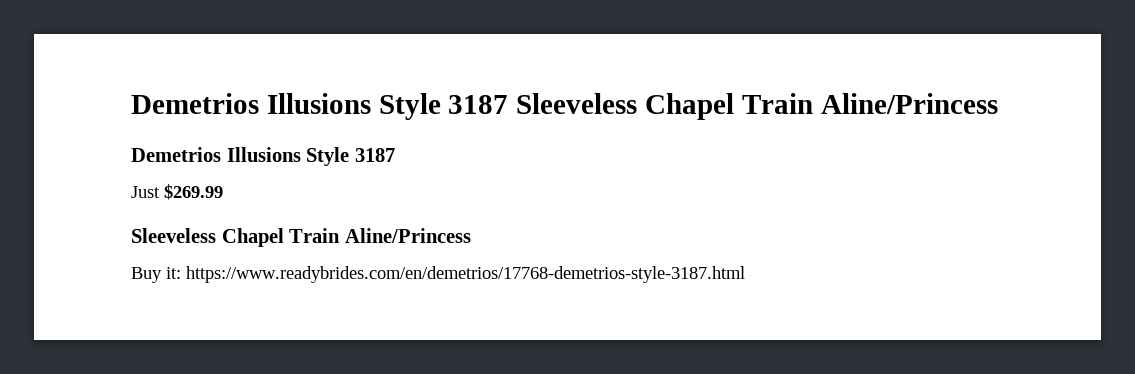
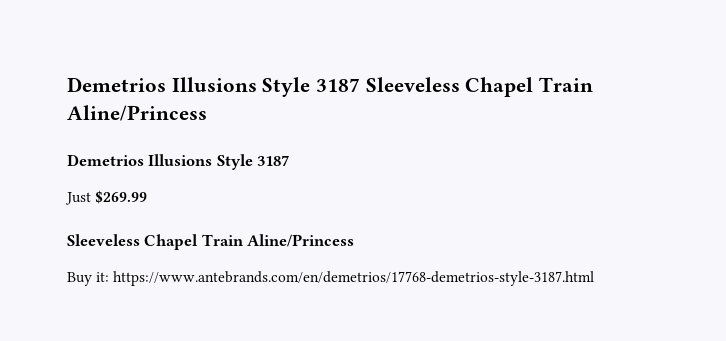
[186,266,745,283] https://www.readybrides.com/en/demetrios/17768-demetrios-style-3187.html -> [113,271,595,286] https://www.antebrands.com/en/demetrios/17768-demetrios-style-3187.html

